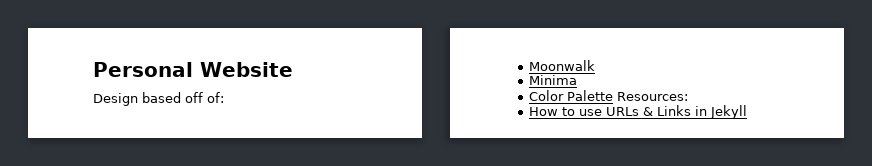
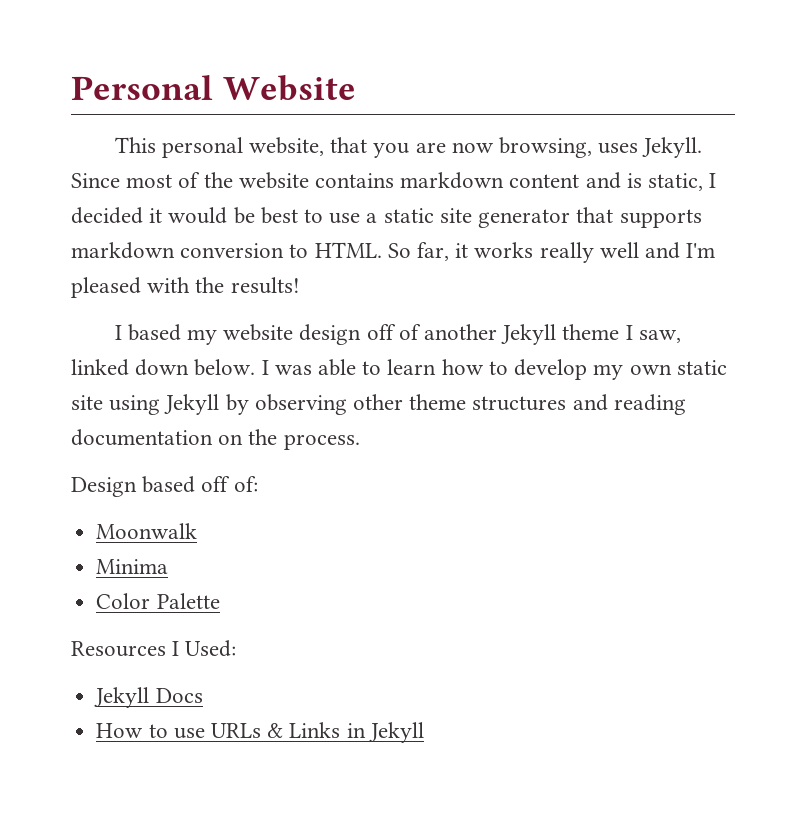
(293, 69) none -> [114,137,703,158] [71,172,717,191] [71,207,702,228] [71,242,716,263] [71,277,300,298] [114,324,681,345] [71,359,727,380] [71,394,686,415] [71,429,360,450] // This personal website, that you are now browsing, uses Jekyll. Since most of the website contains markdown content and is static, I decided it would be best to use a static site generator that supports markdown conversion to HTML. So far, it works really well and I'm pleased with the results! // I based my website design off of another Jekyll theme I saw, linked down below. I was able to learn how to develop my own static site using Jekyll by observing other theme structures and reading documentation on the process.
[616,92,688,101] Resources: -> [71,640,237,657] [94,687,203,708] // Resources I Used: // Jekyll Docs

